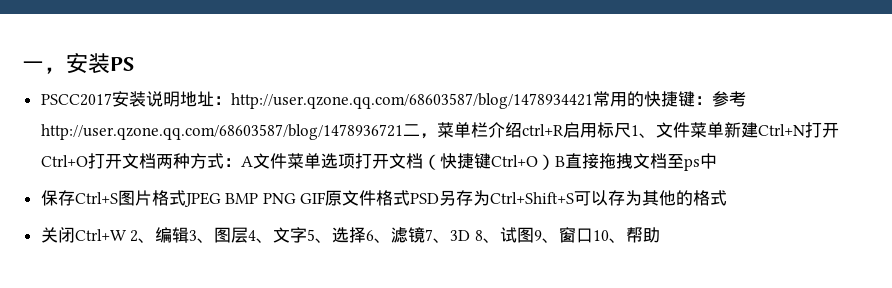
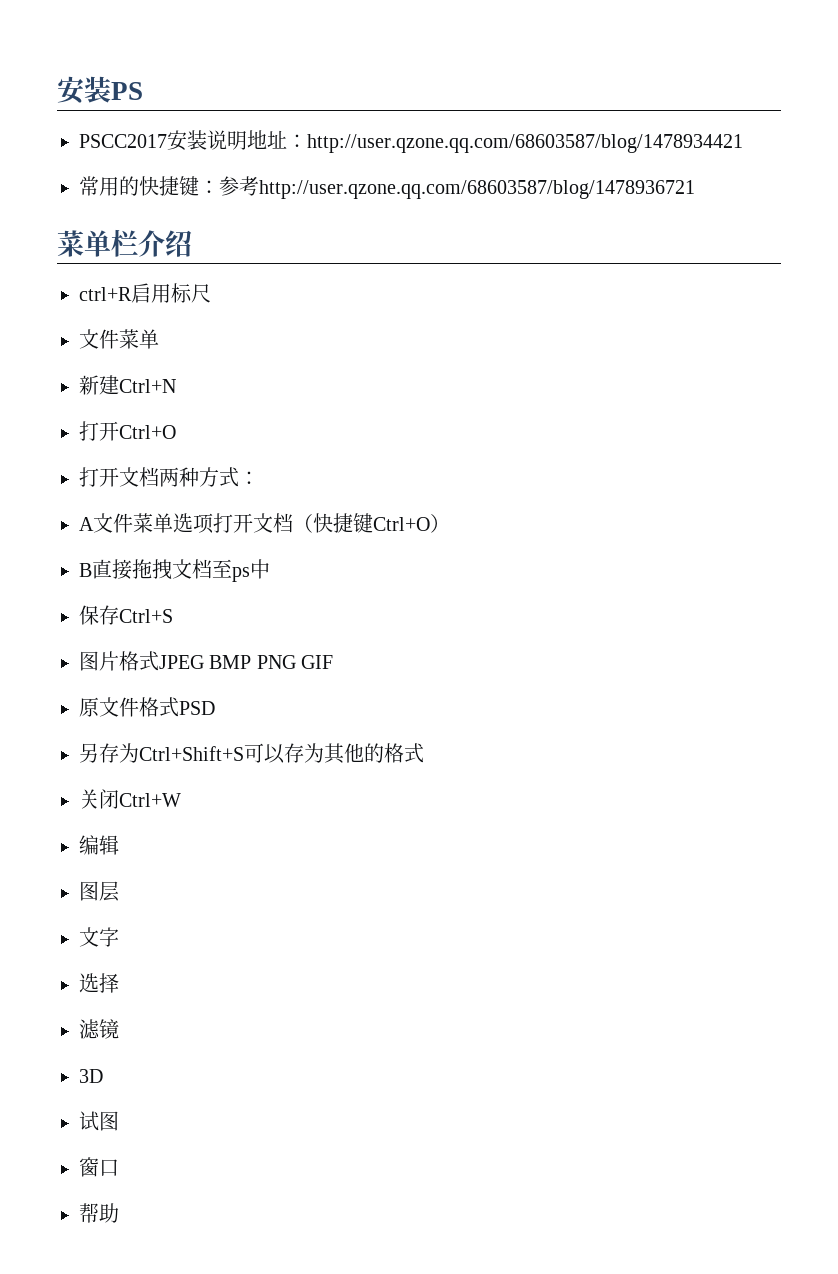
[22,61,66,74] 一， -> (57, 90) none
(593, 101) none -> (743, 143) //
[402,124,437,139] 二， -> (695, 189) //
(522, 130) none -> (192, 243) //
[630,122,724,138] 1、文件菜单 -> [79,329,159,349] // 文件菜单 //
(805, 130) none -> (176, 386) //
(88, 161) none -> (176, 432) //
(241, 162) none -> (259, 478) //
(555, 162) none -> (450, 523) //
(118, 198) none -> (173, 616) //
(327, 198) none -> (334, 662) //
(440, 198) none -> (215, 708) //
[130,230,156,243] 2、 -> (181, 800) //
[189,230,215,243] 3、 -> (119, 845) //
[248,230,274,243] 4、 -> (119, 891) //
[307,229,333,243] 5、 -> (119, 937) //
[366,230,392,243] 6、 -> (119, 983) //
[425,229,451,243] 7、 -> (119, 1029) //
[474,230,500,243] 8、 -> (103, 1076) //
[533,230,559,243] 9、 -> (119, 1121) //
[592,230,626,243] 10、 -> (119, 1168) //

